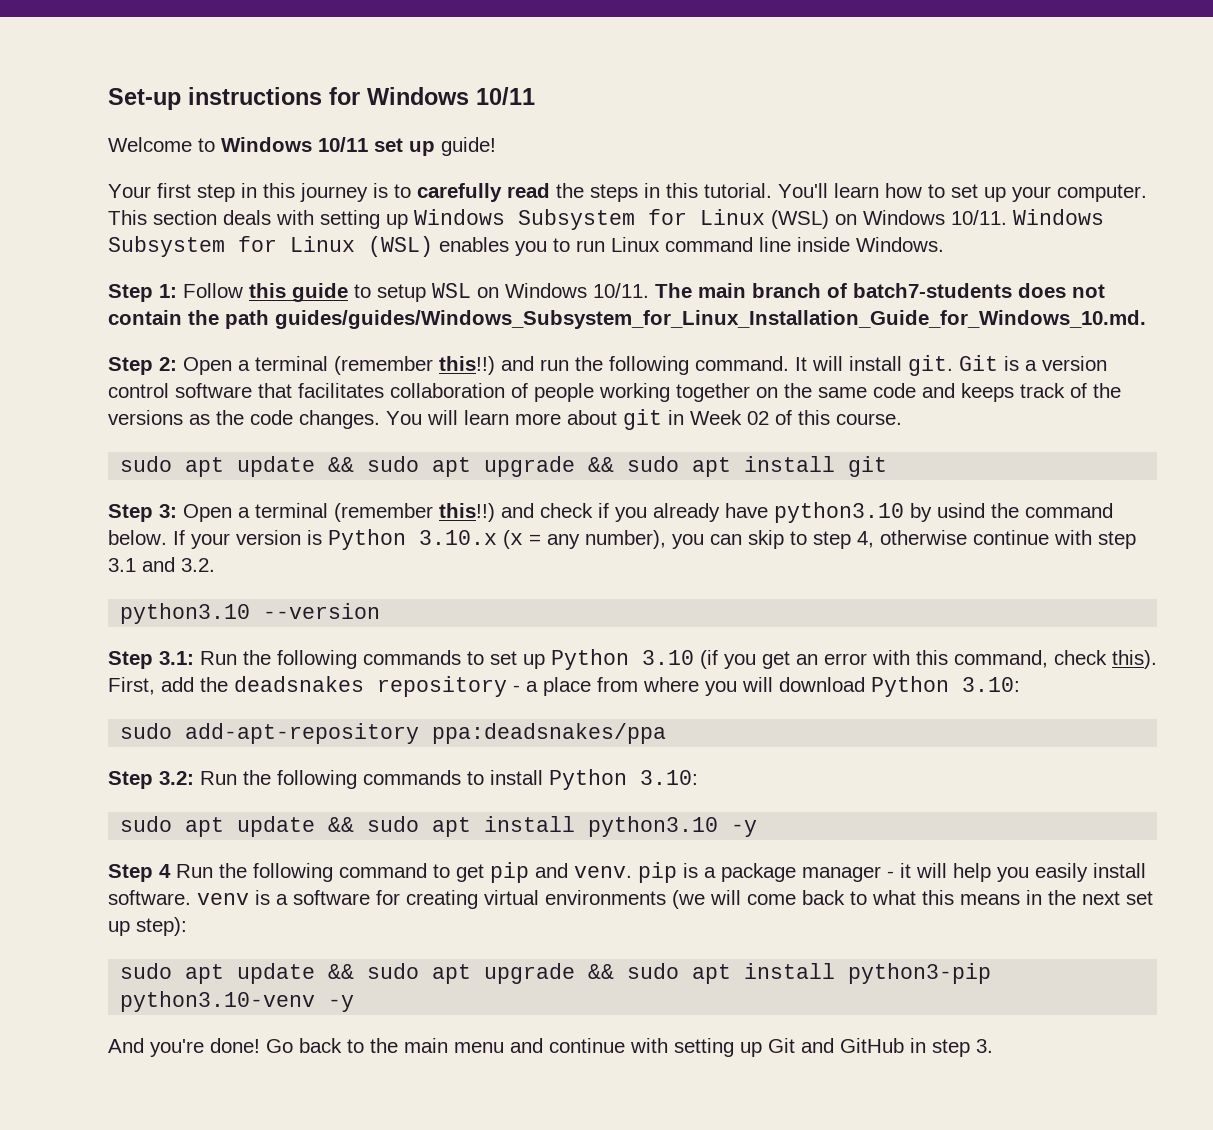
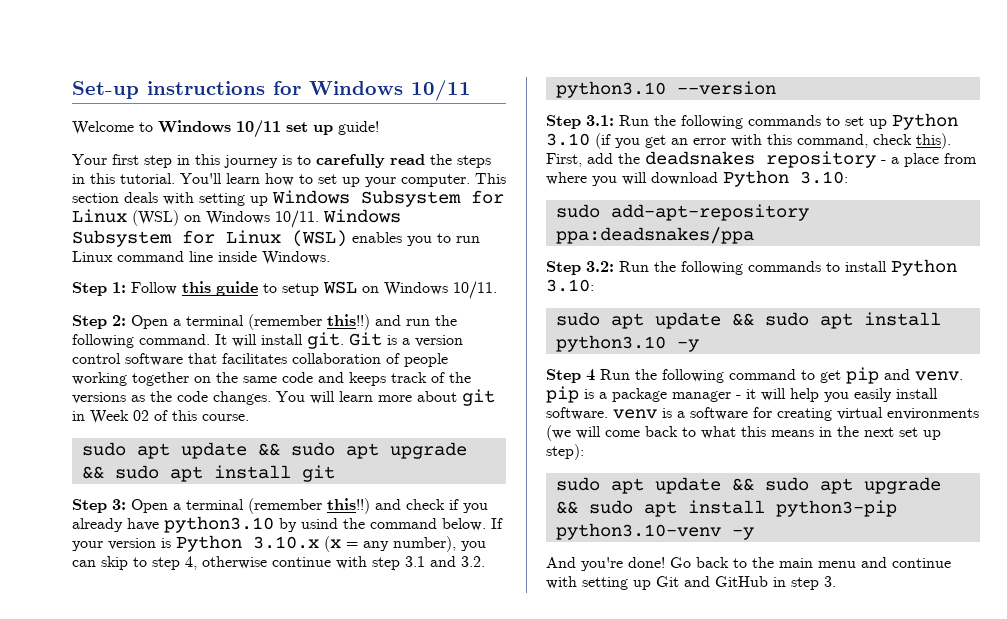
[655,283,1105,298] [108,310,1146,329] The main branch of batch7-students does not contain the path guides/guides/Windows_Subsystem_for_Linux_Installation_Guide_for_Windows_10.md. -> (497, 290) none

